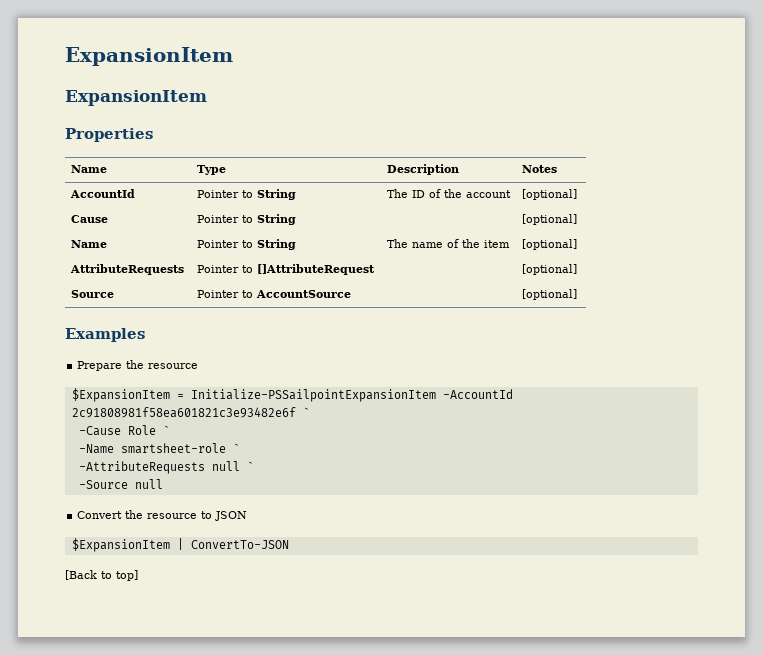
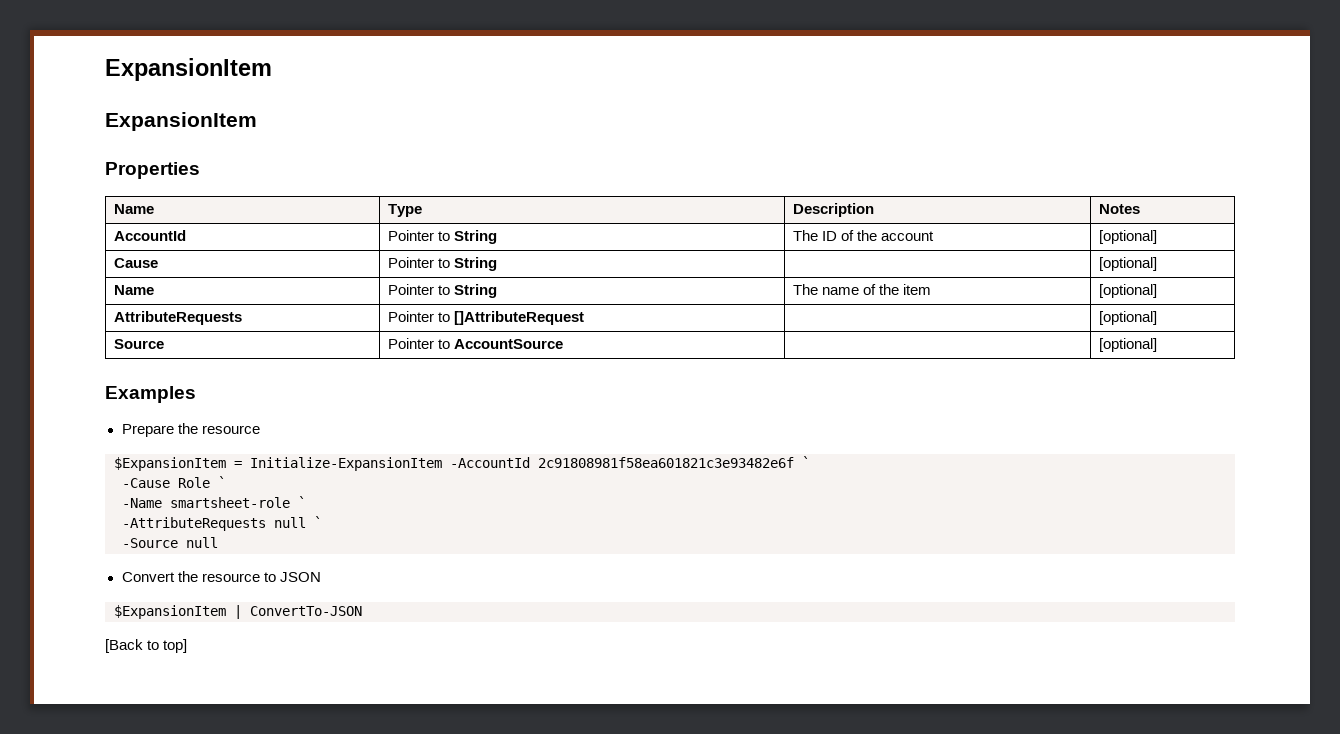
[190,389,436,402] Initialize-PSSailpointExpansionItem -> [250,457,442,471] Initialize-ExpansionItem

